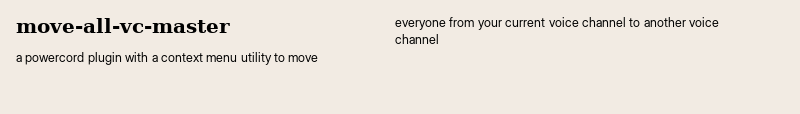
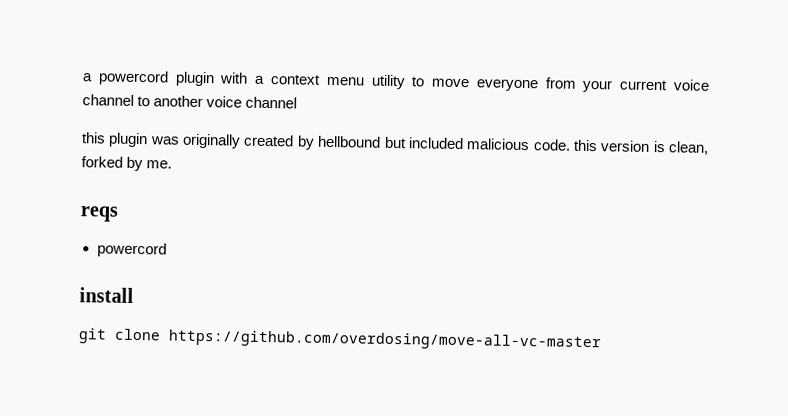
[16,18,230,33] move-all-vc-master // -> (82, 77) none
(439, 39) none -> [81,132,710,155] [81,156,173,172] [80,206,118,222] [96,242,167,258] [79,287,134,303] [78,328,602,352] // this plugin was originally created by hellbound but included malicious code. this version is clean, forked by me. // reqs // powercord // install // git clone https://github.com/overdosing/move-all-vc-master

